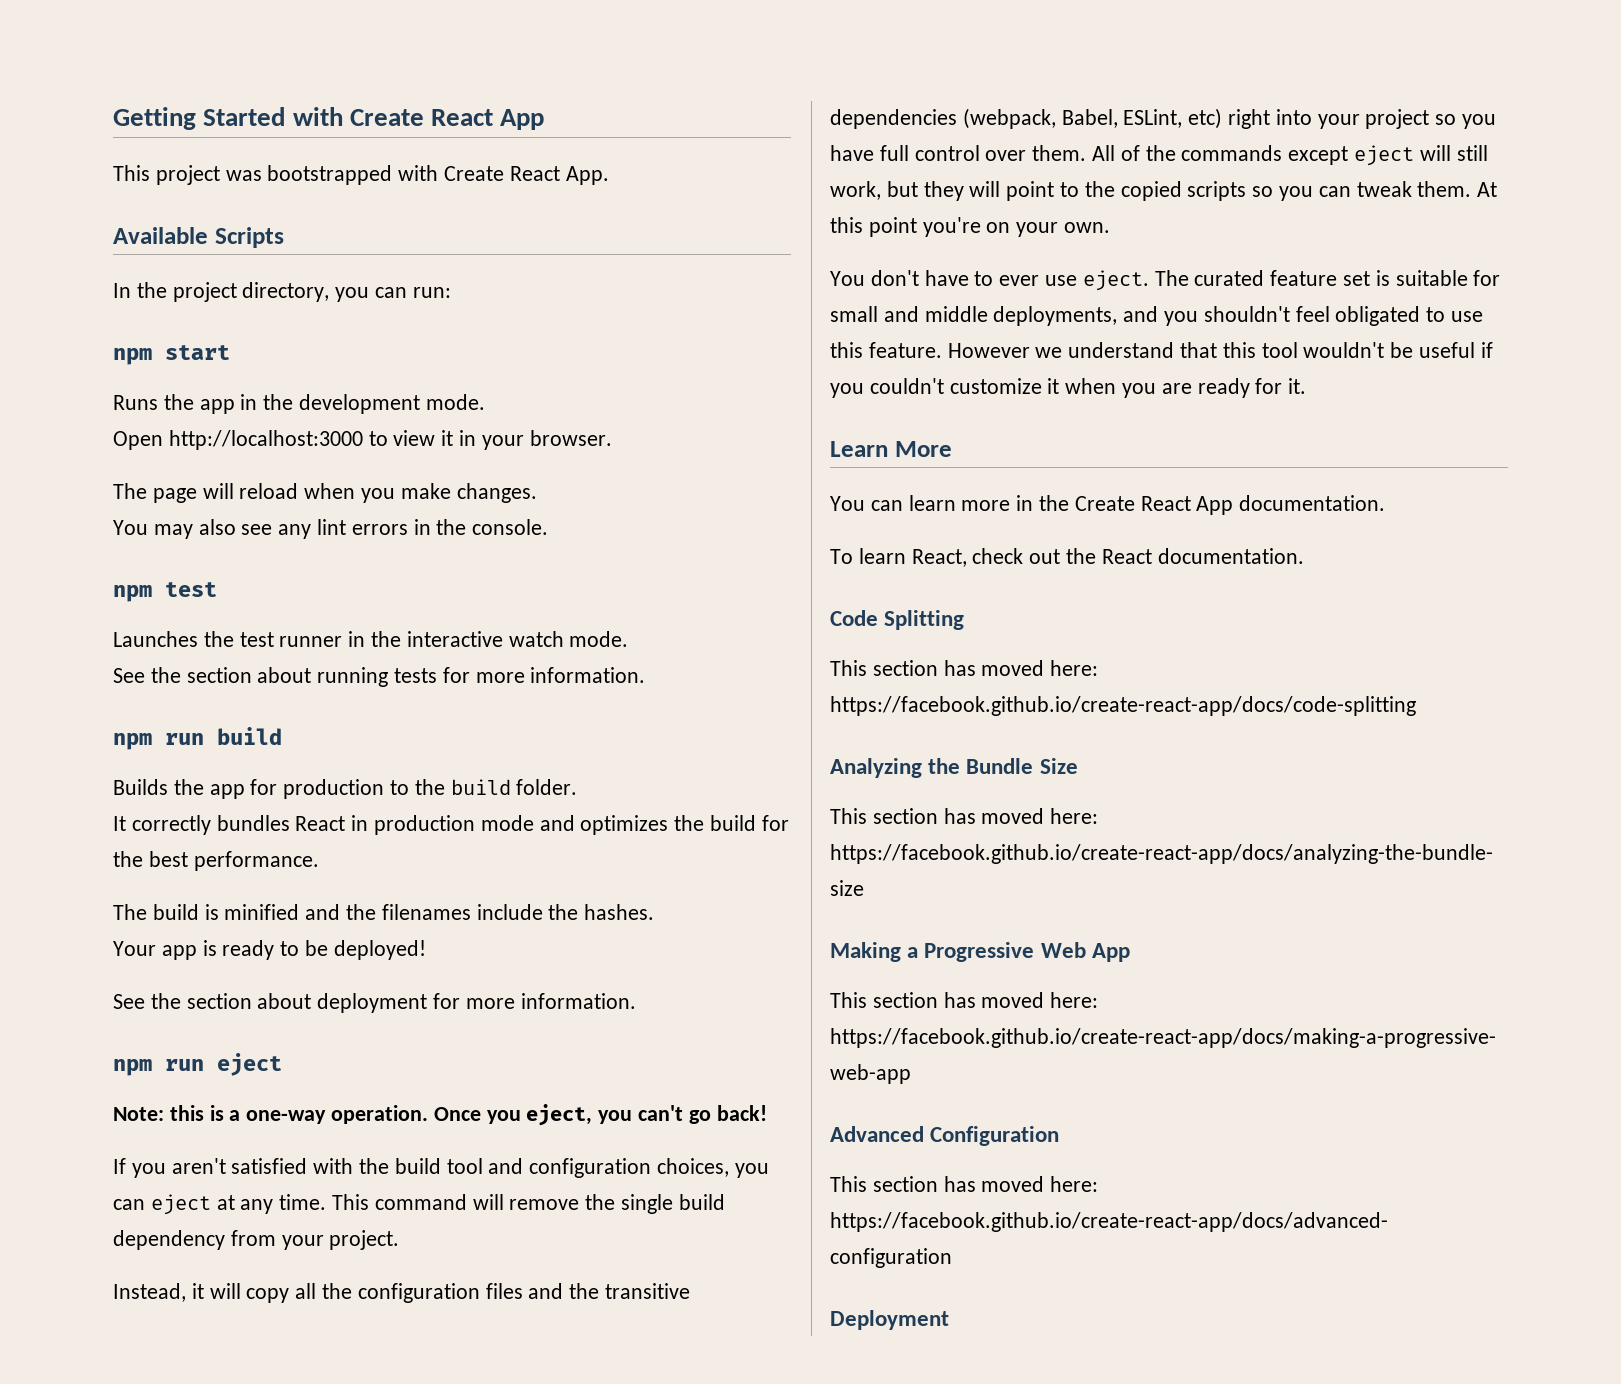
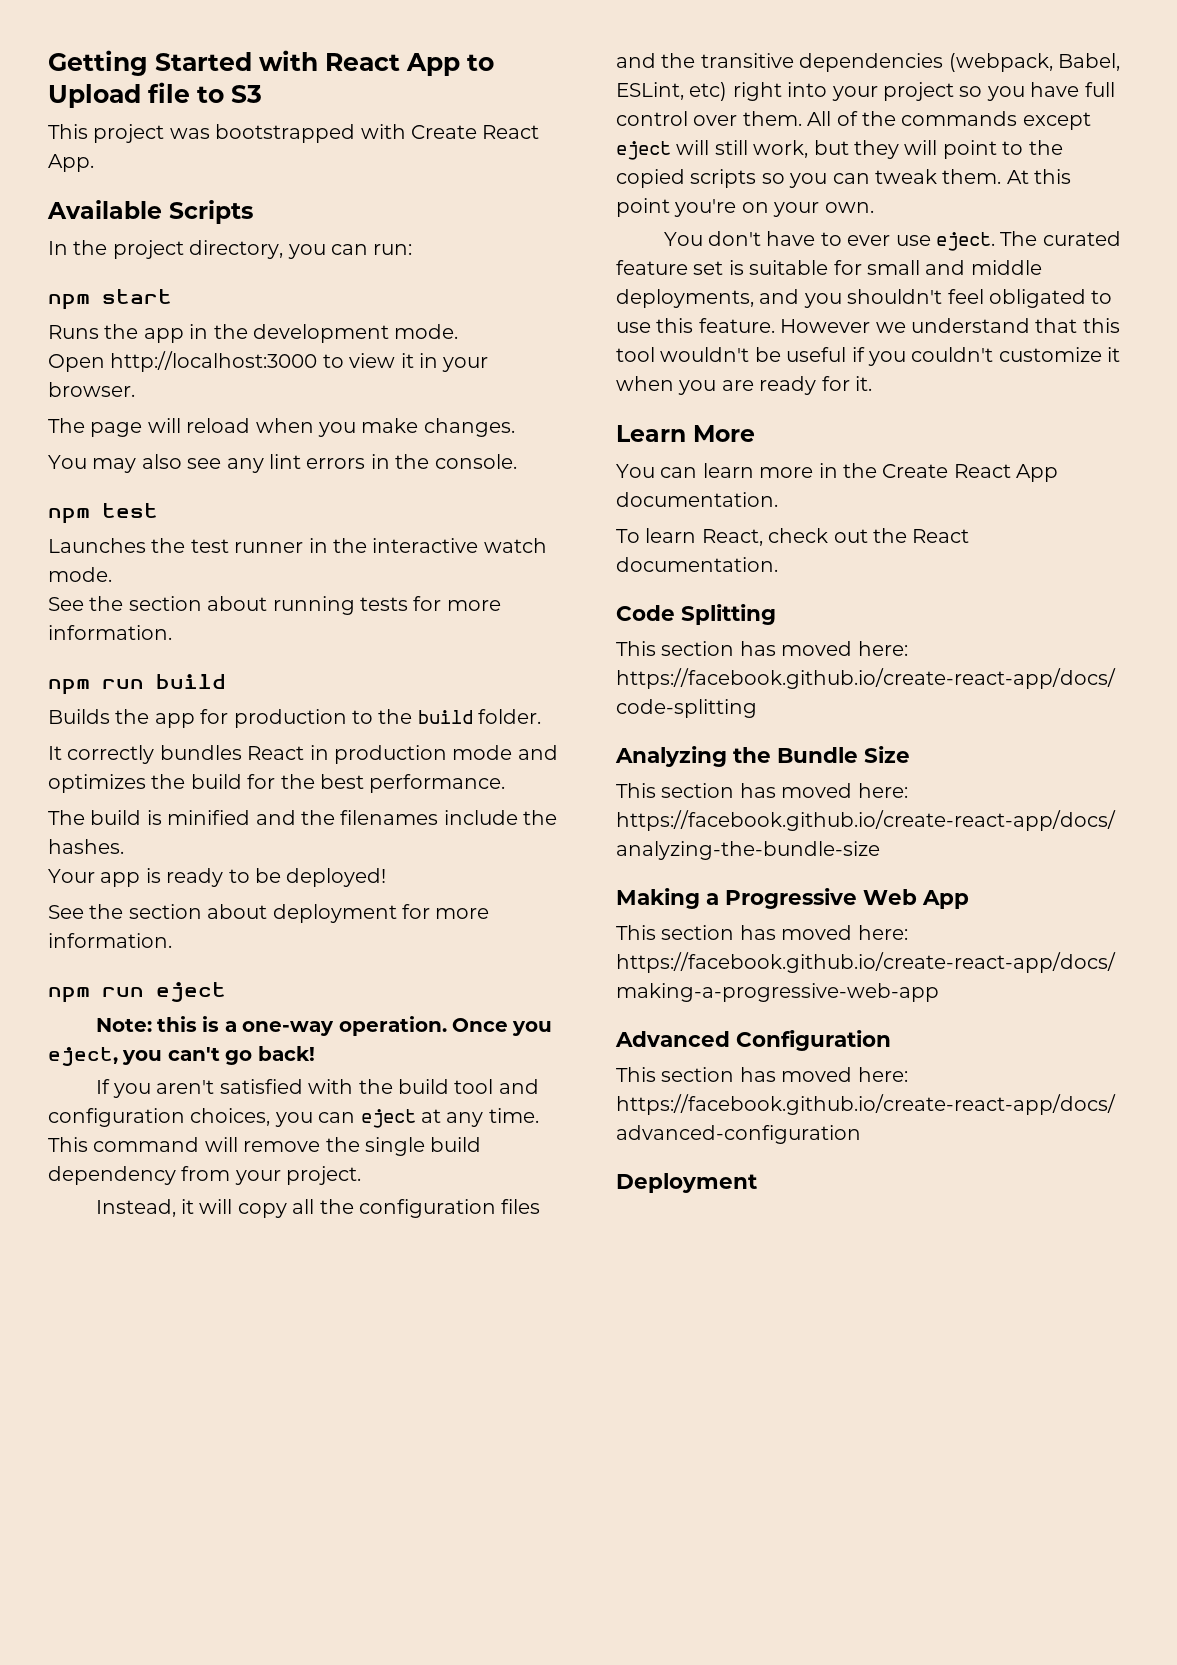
[349,109,545,130] Create React App -> [325,53,494,76] [48,82,262,108] React App to Upload file to S3

